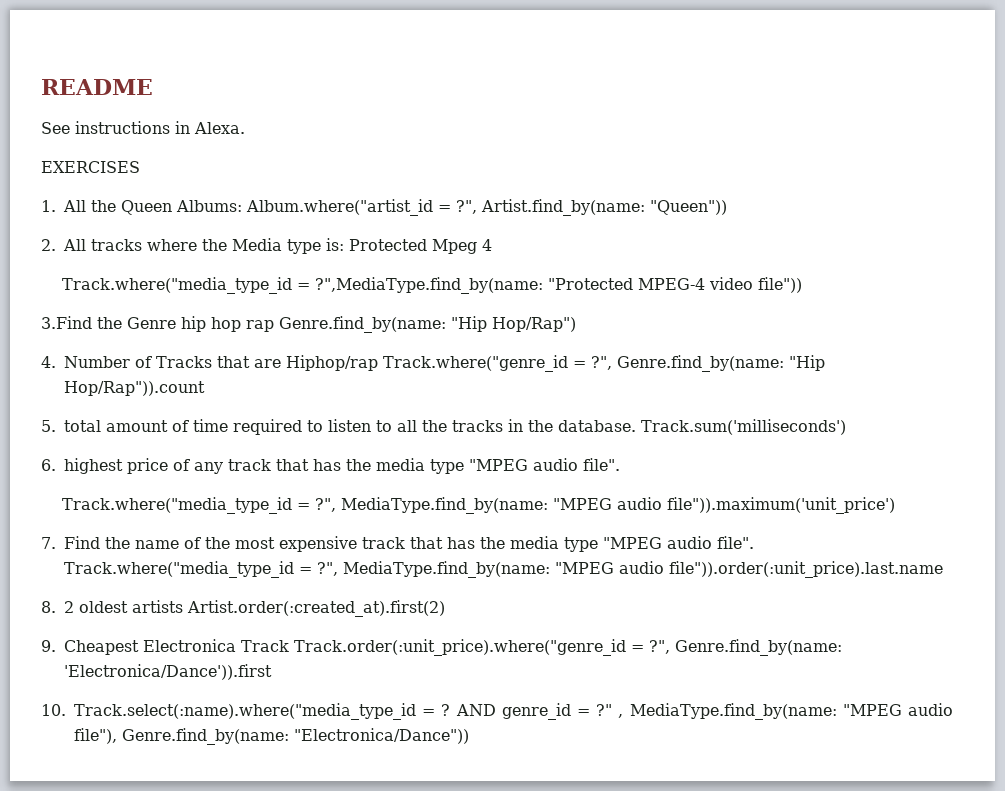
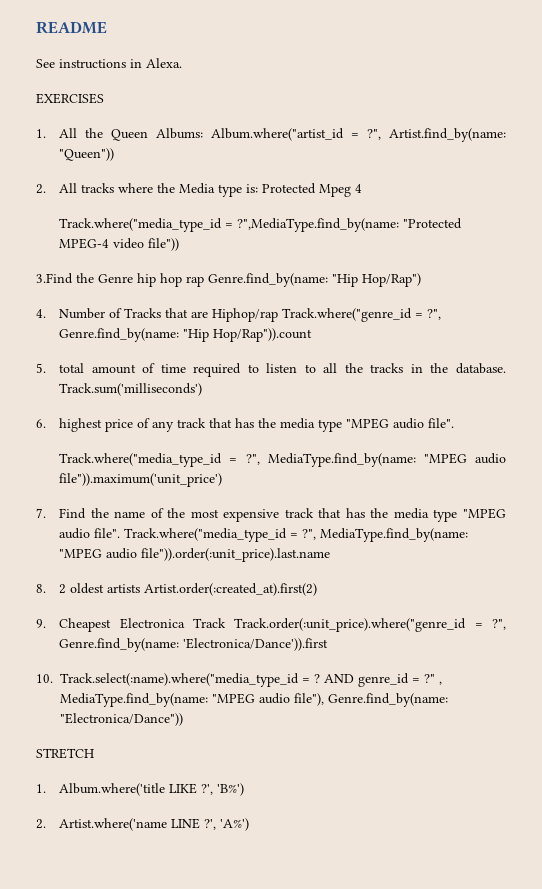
(469, 736) none -> [36,748,94,759] [36,783,245,796] [36,818,250,831] // STRETCH // 1. Album.where('title LIKE ?', 'B%') // 2. Artist.where('name LINE ?', 'A%')

